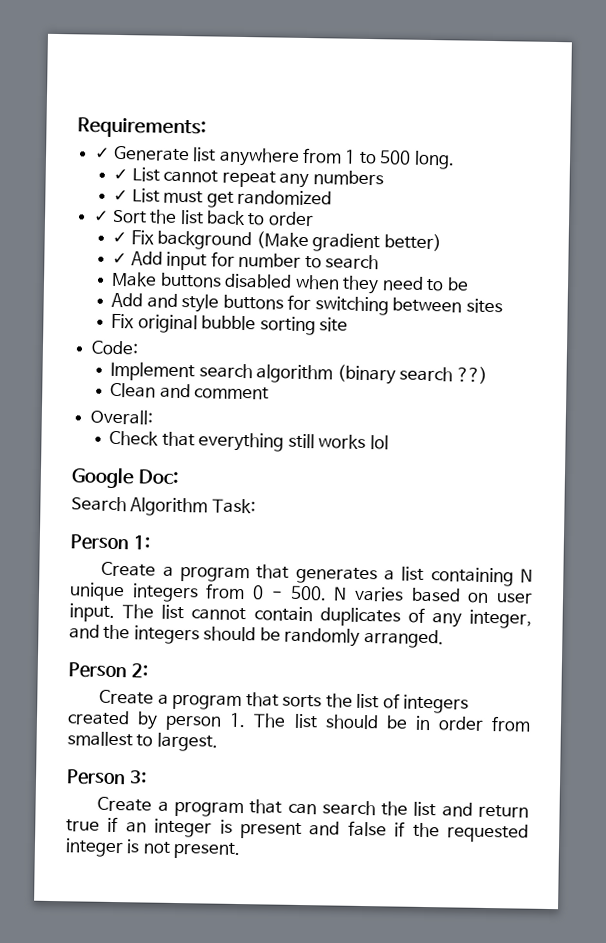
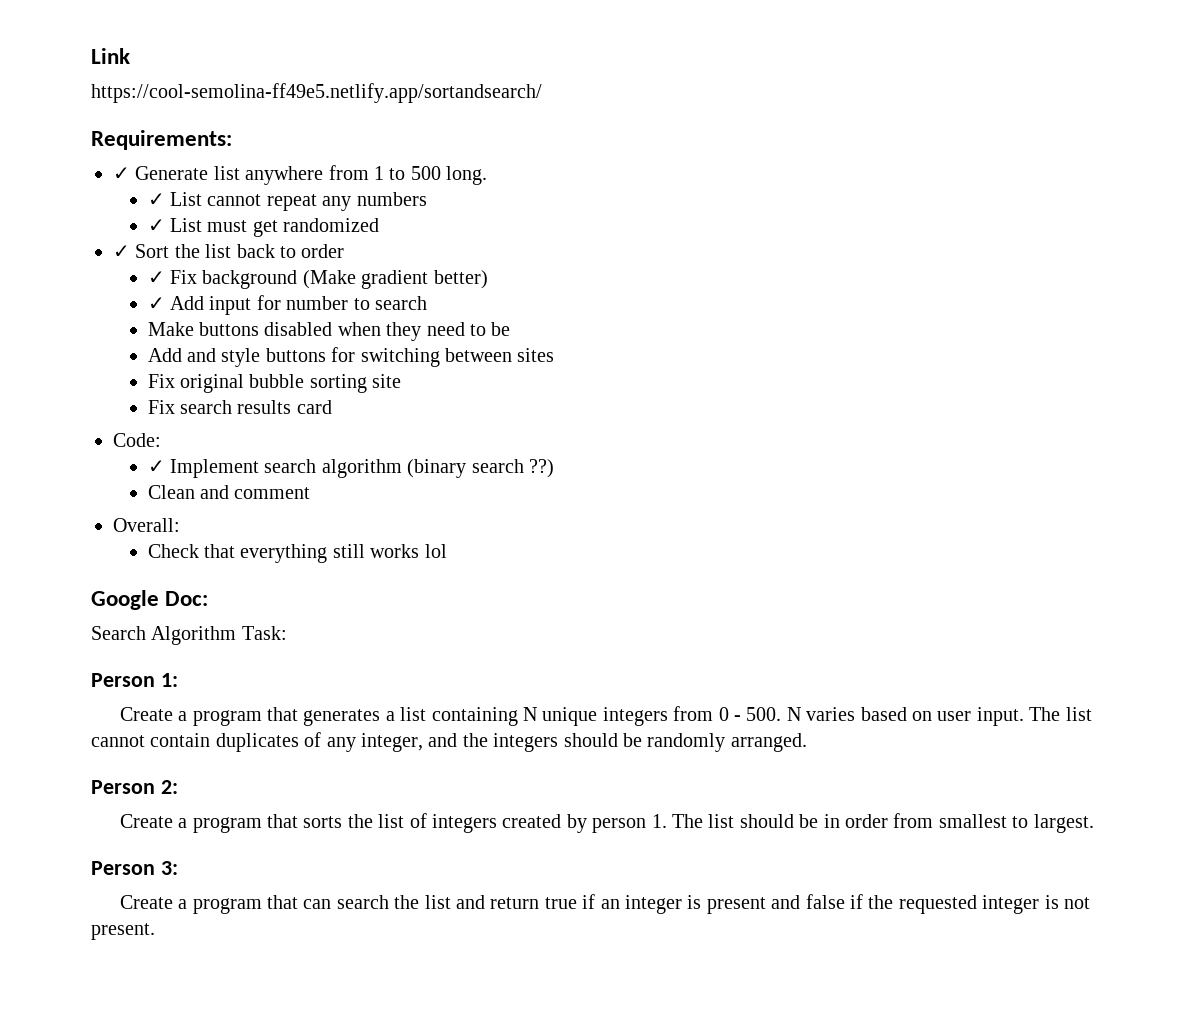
(77, 128) none -> [91,48,130,64] [91,83,542,103] Link // https://cool-semolina-ff49e5.netlify.app/sortandsearch/ //
(349, 324) none -> [147,400,332,414] // Fix search results card
(140, 348) none -> [147,460,165,473] ✓

